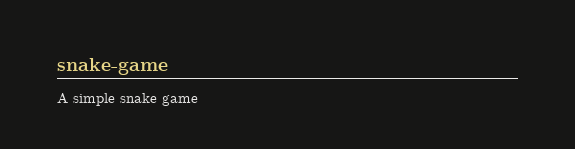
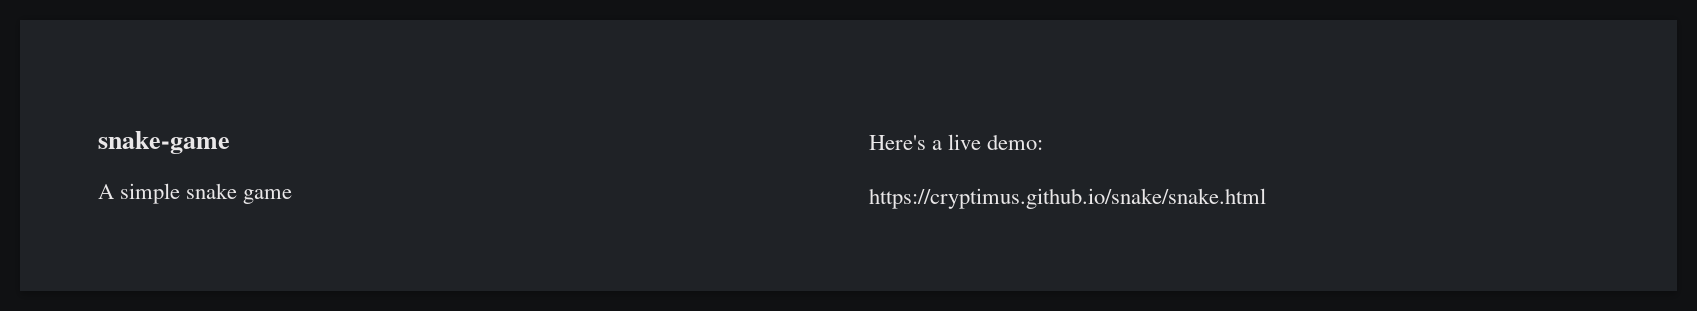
(198, 100) none -> [869,134,1044,150] [869,188,1266,209] // Here's a live demo: // https://cryptimus.github.io/snake/snake.html

